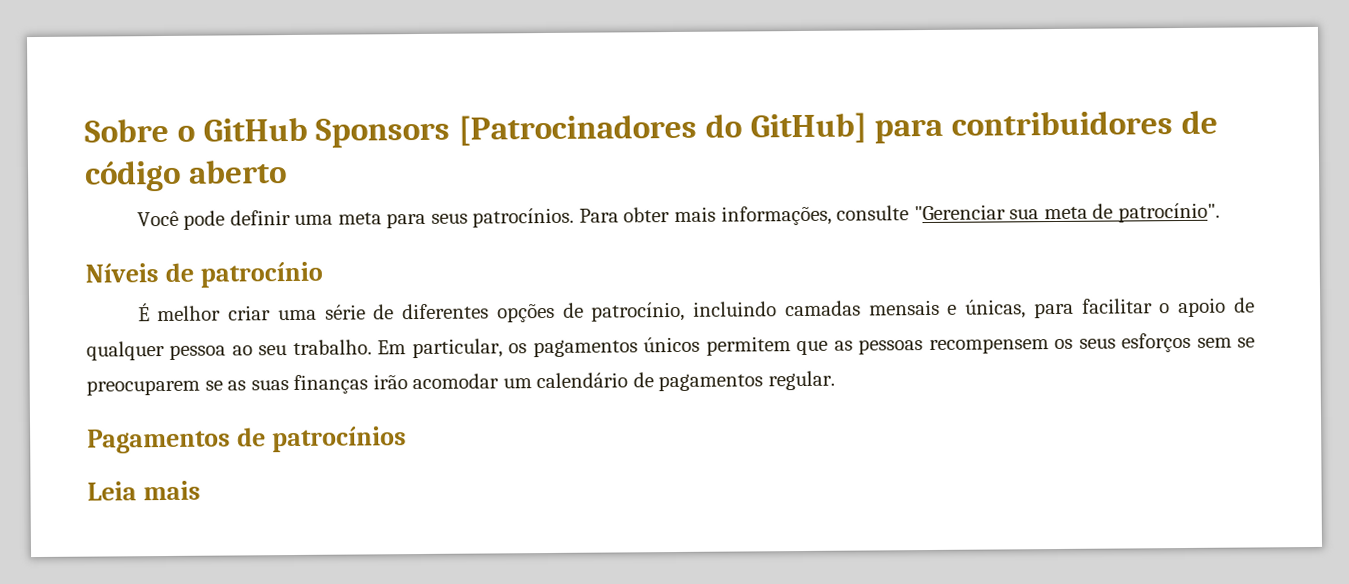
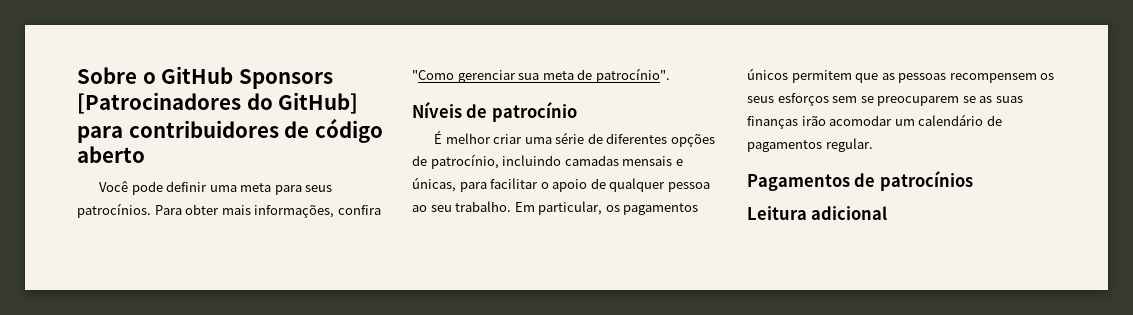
[836,204,1006,221] consulte "Gerenciar -> [337,205,381,215] [412,70,516,83] confira "Como gerenciar
[87,480,201,501] Leia mais -> [747,206,888,220] Leitura adicional

